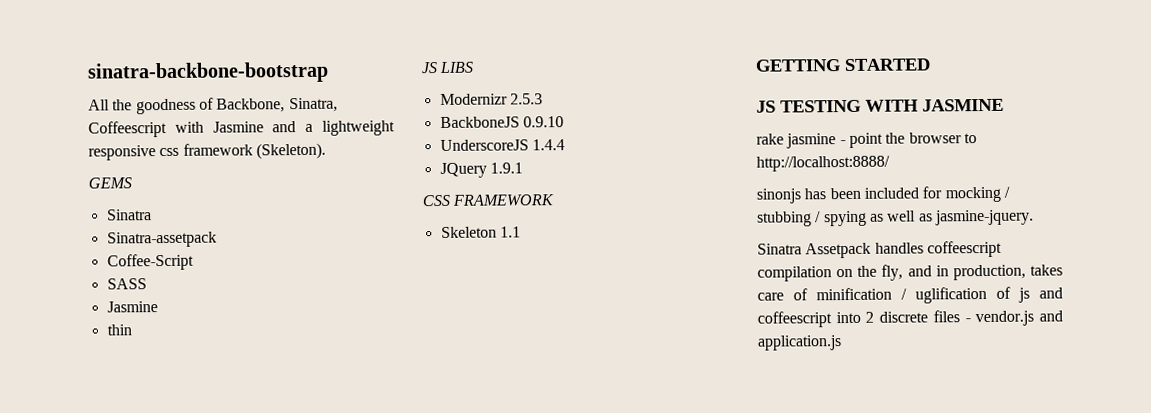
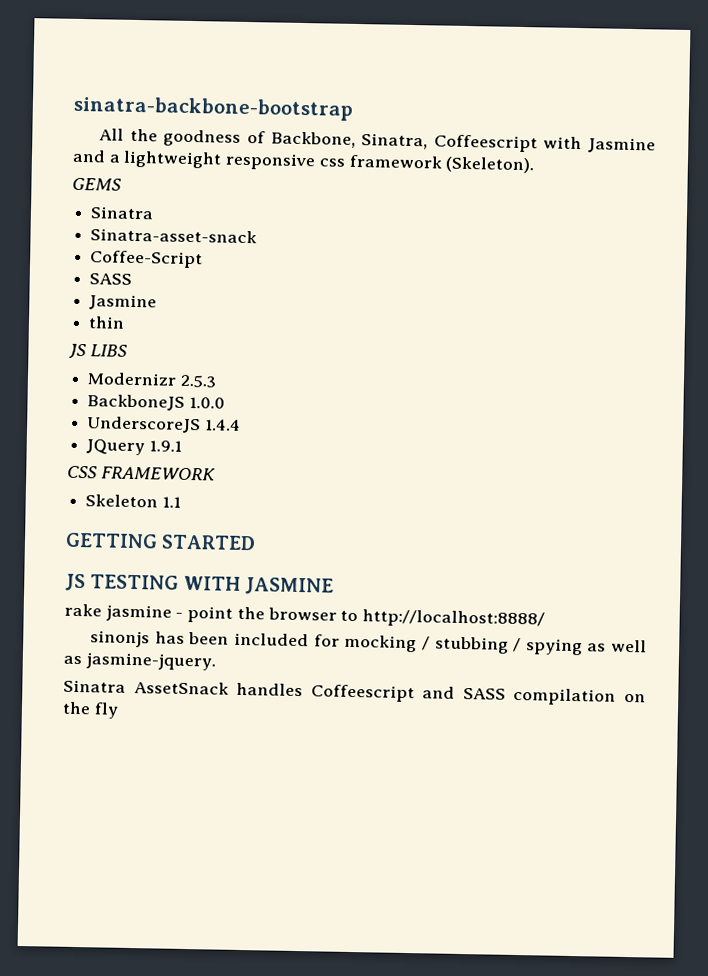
[106,231,217,248] Sinatra-assetpack -> [90,228,258,244] Sinatra-asset-snack
[522,116,564,128] 0.9.10 -> [188,396,225,409] 1.0.0
[805,240,1002,259] [757,264,1063,282] [757,286,1063,304] [757,310,1063,328] [757,335,842,351] Assetpack handles coffeescript compilation on the fly, and in production, takes care of minification / uglification of js and coffeescript into 2 discrete files - vendor.js and application.js -> [133,681,646,706] [62,701,119,719] AssetSnack handles Coffeescript and SASS compilation on the fly

